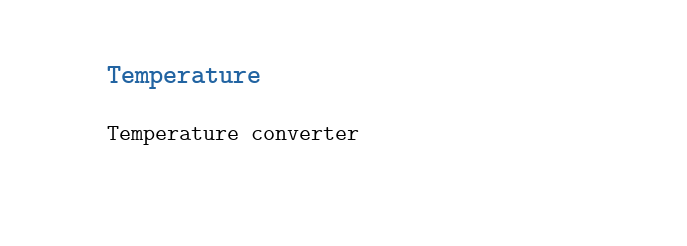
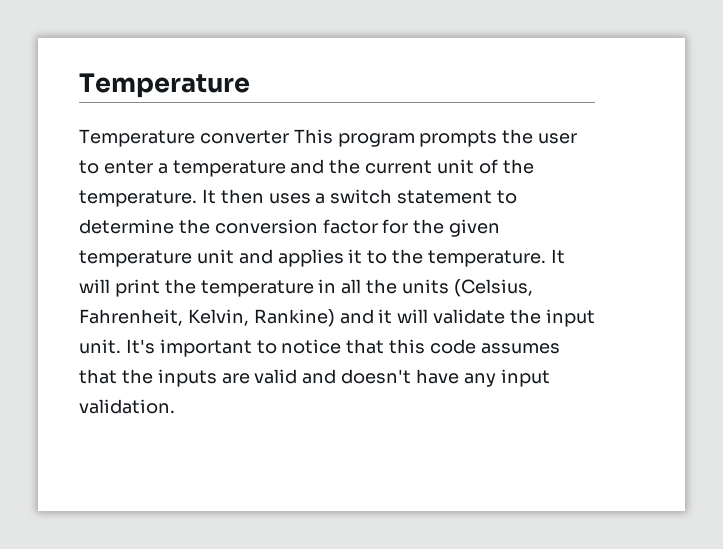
(359, 133) none -> [293,129,578,147] [79,159,534,177] [79,189,518,207] [79,219,501,237] [79,249,565,267] [79,279,533,297] [79,309,595,327] [79,339,560,357] [79,369,550,387] [79,399,175,414] This program prompts the user to enter a temperature and the current unit of the temperature. It then uses a switch statement to determine the conversion factor for the given temperature unit and applies it to the temperature. It will print the temperature in all the units (Celsius, Fahrenheit, Kelvin, Rankine) and it will validate the input unit. It's important to notice that this code assumes that the inputs are valid and doesn't have any input validation.

